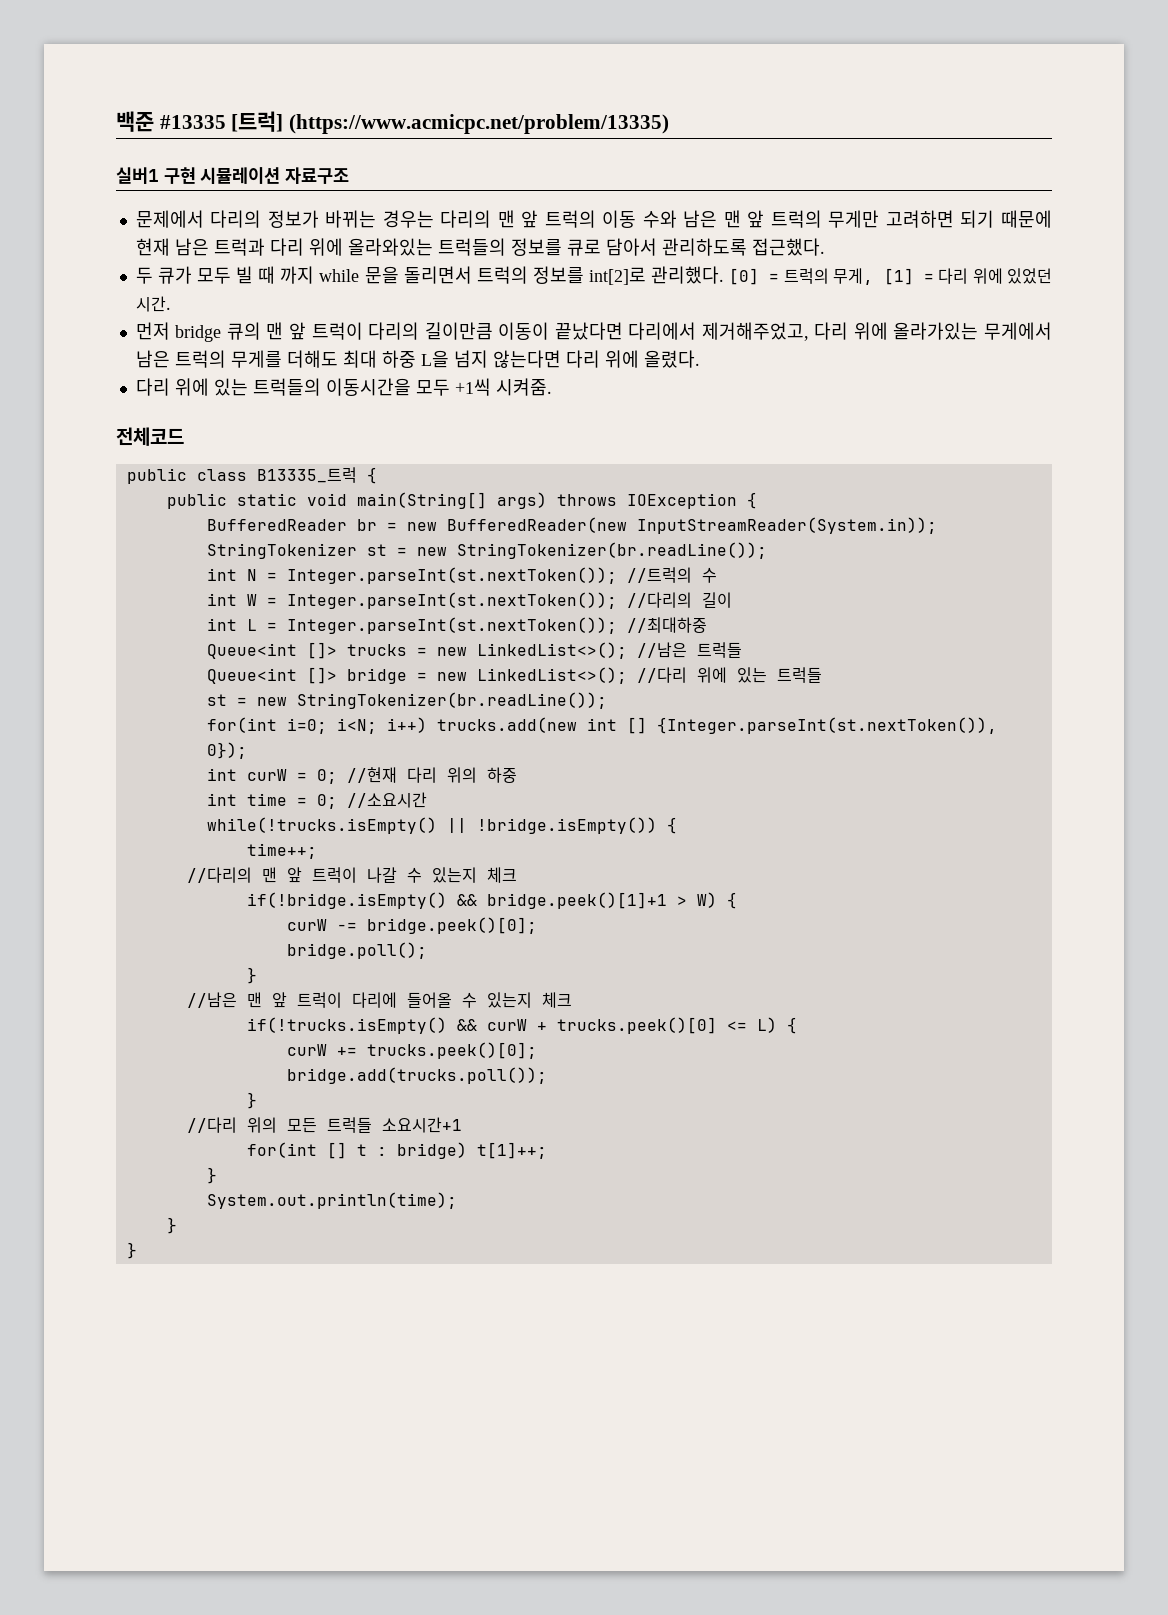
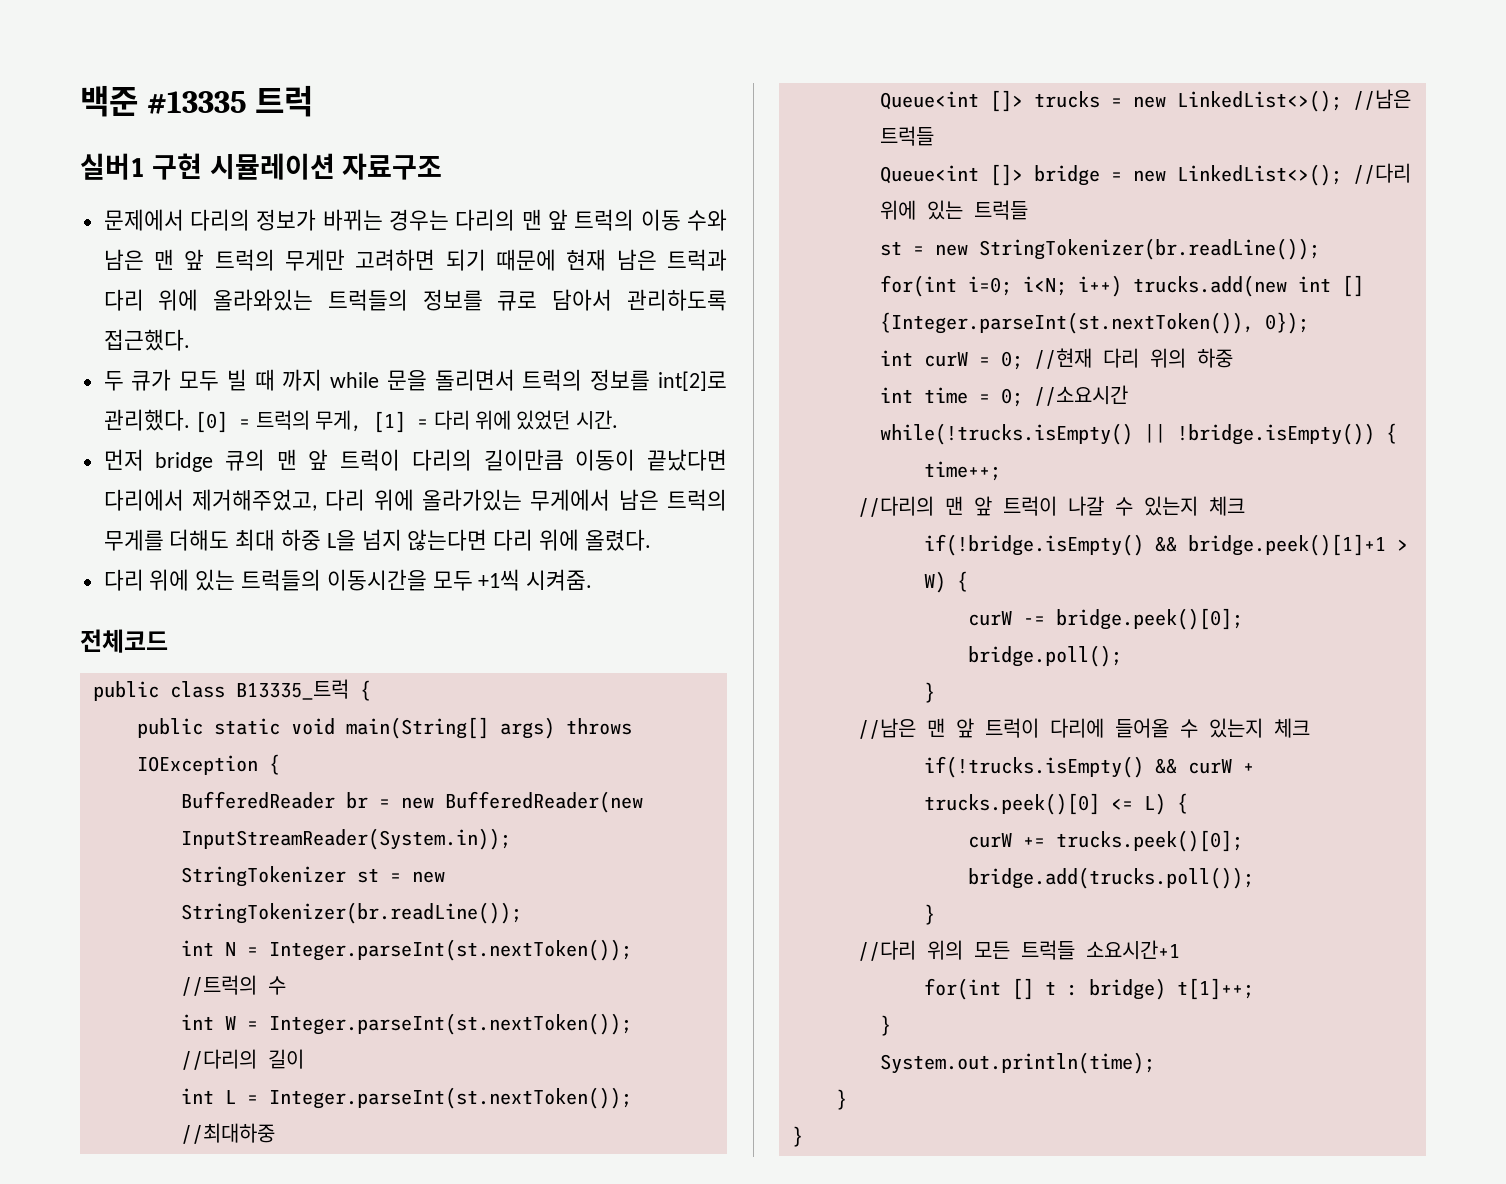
[231,111,670,134] [트럭] (https://www.acmicpc.net/problem/13335) -> [255,85,314,117] 트럭

